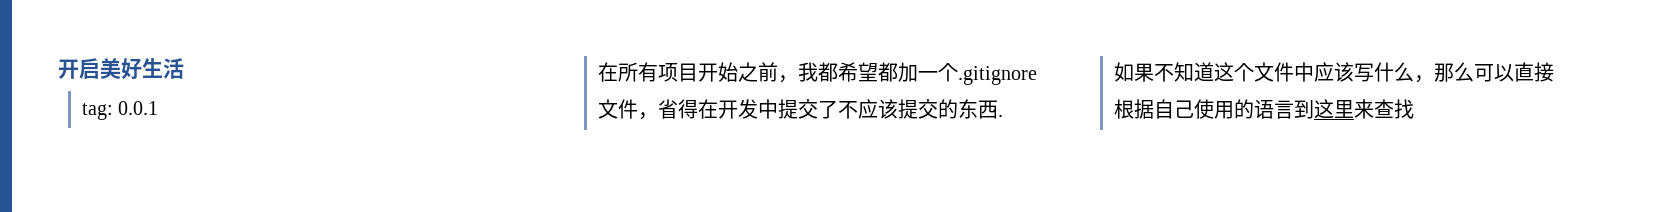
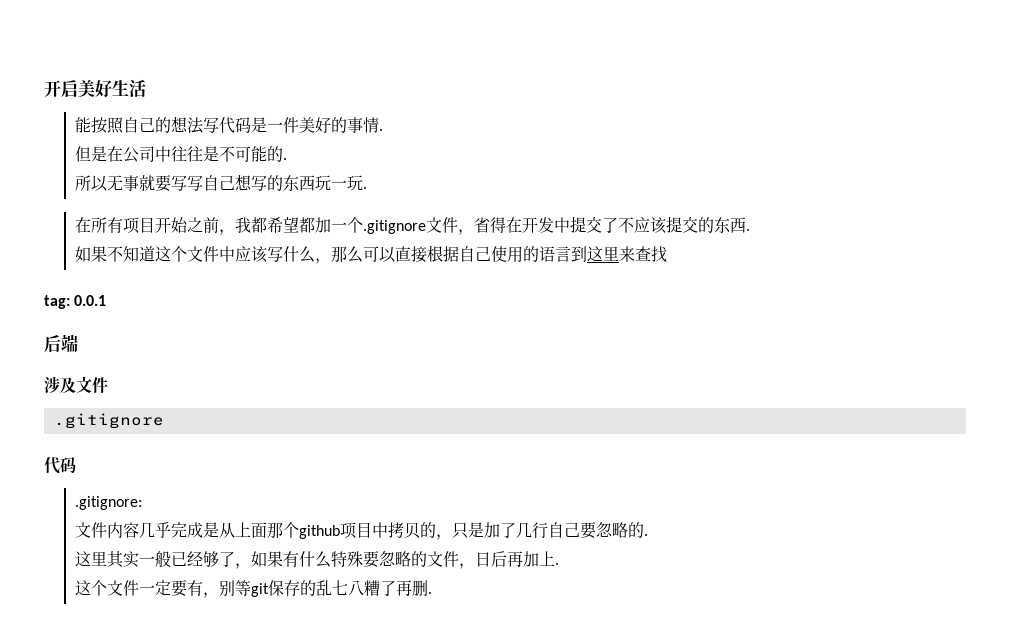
[81,101,159,120] tag: 0.0.1 -> [75,116,384,134] [75,146,288,163] [75,174,368,192] 能按照自己的想法写代码是一件美好的事情. // 但是在公司中往往是不可能的. // 所以无事就要写写自己想写的东西玩一玩.
(1414, 109) none -> [44,295,107,309] [44,334,78,353] [44,376,108,394] [53,413,164,429] [44,456,76,474] [75,496,143,510] [75,522,649,540] [75,551,560,569] [75,580,433,598] // tag: 0.0.1 // 后端 // 涉及文件 // .gitignore // 代码 // .gitignore: // 文件内容几乎完成是从上面那个github项目中拷贝的，只是加了几行自己要忽略的. // 这里其实一般已经够了，如果有什么特殊要忽略的文件，日后再加上. // 这个文件一定要有，别等git保存的乱七八糟了再删.

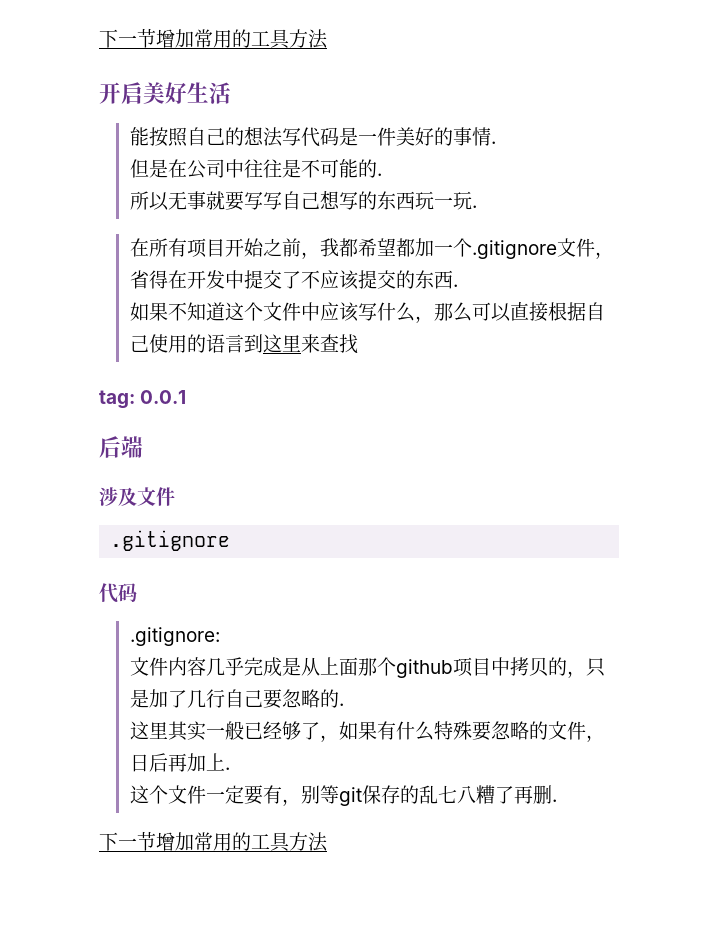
(44, 88) none -> [99,28,328,49] 下一节增加常用的工具方法 //
(433, 593) none -> [99,831,328,852] // 下一节增加常用的工具方法

